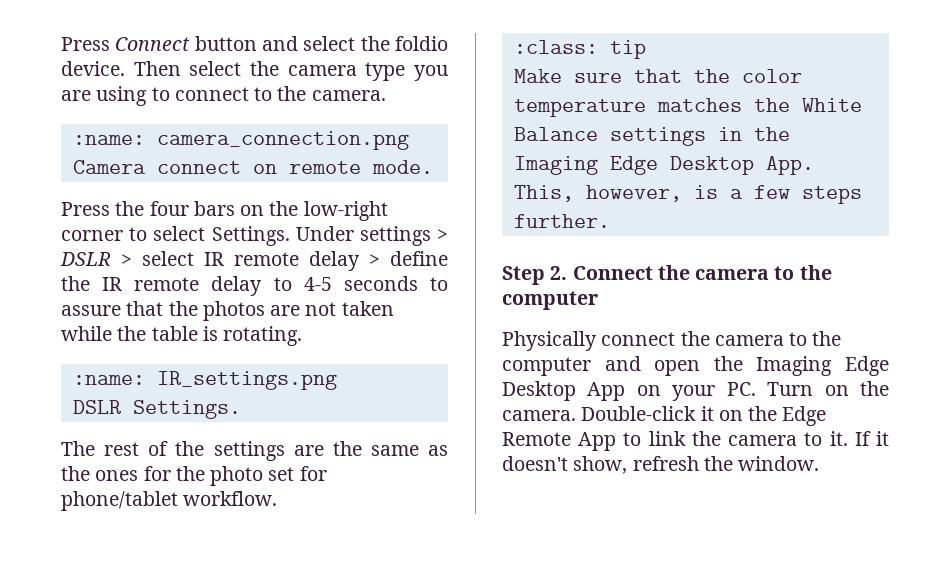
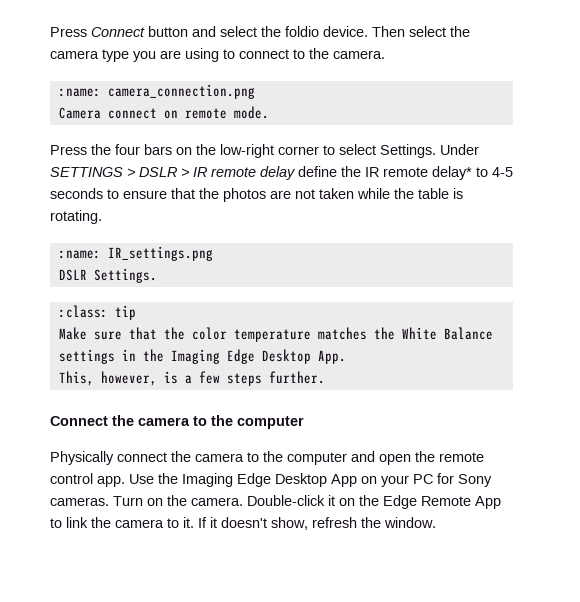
[359,226,431,246] settings -> [50,167,123,177] SETTINGS
[142,251,380,271] select IR remote delay > -> [193,166,295,180] IR remote delay
[211,276,263,296] delay -> [432,166,472,180] delay*
[61,305,121,316] assure -> [123,190,167,199] ensure
[61,441,448,461] [61,466,327,486] [61,491,278,511] // The rest of the settings are the same as the ones for the photo set for phone/tablet workflow. -> (157, 275) none
[502,266,568,285] Step 2. -> (325, 377) none
(743, 363) none -> [439,452,484,462] [50,473,178,487] remote control app. Use the
[726,382,756,396] PC. -> [413,473,492,487] [50,497,109,506] PC for Sony cameras.

